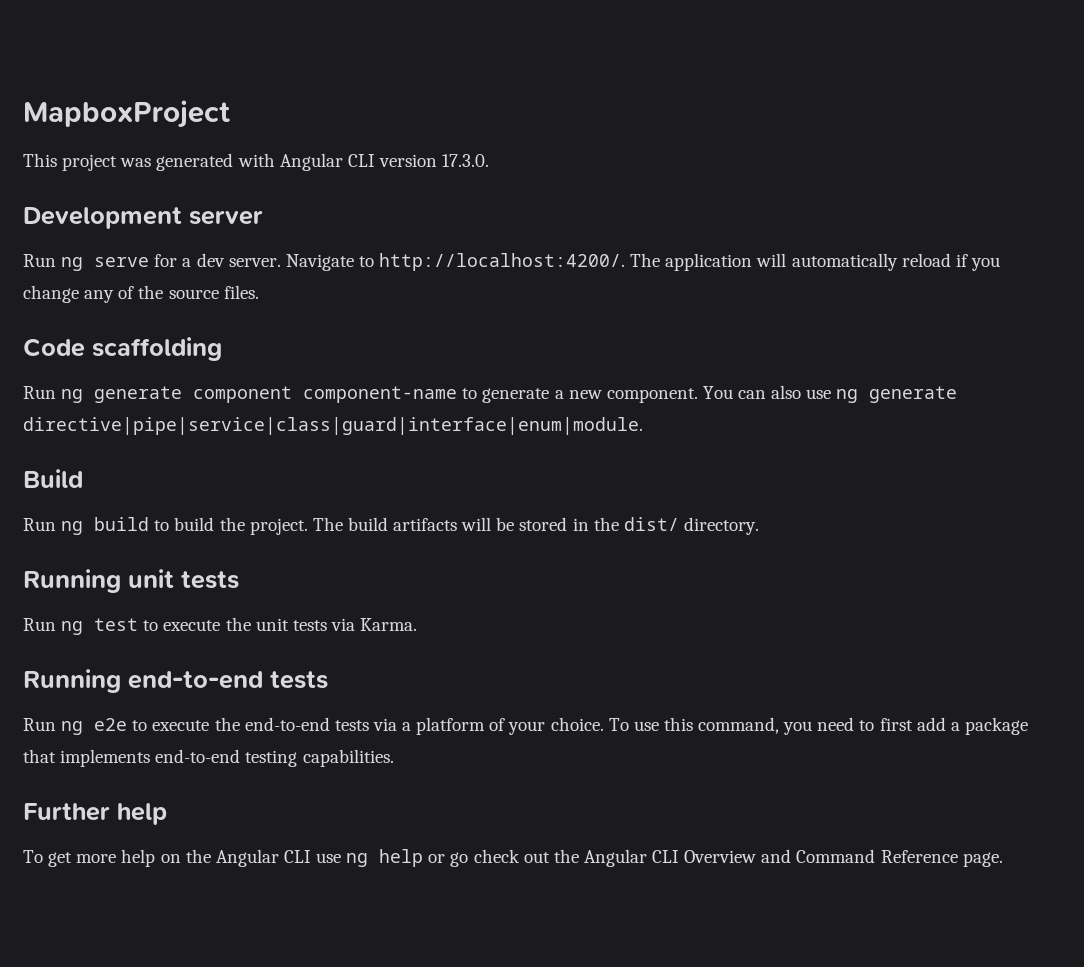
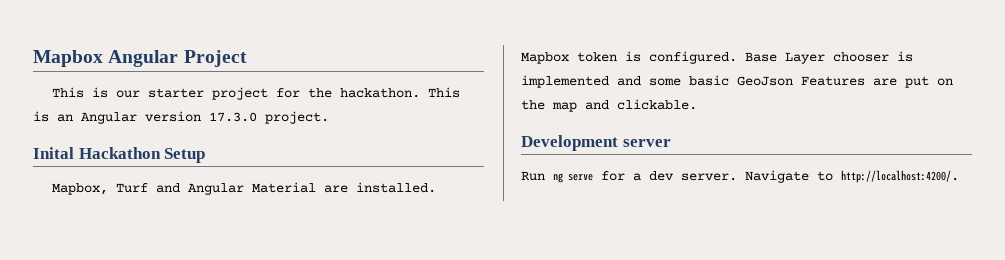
[23,100,230,128] [23,153,490,171] MapboxProject // This project was generated with Angular CLI version 17.3.0. -> [33,50,247,67] [52,87,461,100] [33,111,329,124] [33,147,206,163] [52,182,437,195] [521,51,913,64] [521,75,953,88] [521,99,697,112] Mapbox Angular Project // This is our starter project for the hackathon. This is an Angular version 17.3.0 project. // Inital Hackathon Setup // Mapbox, Turf and Angular Material are installed. Mapbox token is configured. Base Layer chooser is implemented and some basic GeoJson Features are put on the map and clickable.
[630,253,1000,271] [23,285,259,303] [23,337,222,361] [23,385,958,403] [23,417,643,435] [23,469,83,488] [23,517,759,535] [23,569,239,593] [23,617,418,635] [23,669,328,693] [23,717,1028,735] [23,749,394,767] [23,803,167,825] [23,849,1003,867] The application will automatically reload if you change any of the source files. // Code scaffolding // Run ng generate component component-name to generate a new component. You can also use ng generate directive|pipe|service|class|guard|interface|enum|module. // Build // Run ng build to build the project. The build artifacts will be stored in the dist/ directory. // Running unit tests // Run ng test to execute the unit tests via Karma. // Running end-to-end tests // Run ng e2e to execute the end-to-end tests via a platform of your choice. To use this command, you need to first add a package that implements end-to-end testing capabilities. // Further help // To get more help on the Angular CLI use ng help or go check out the Angular CLI Overview and Command Reference page. -> (959, 176) none

